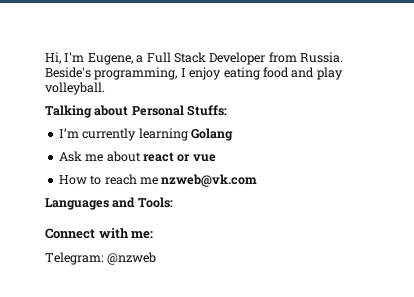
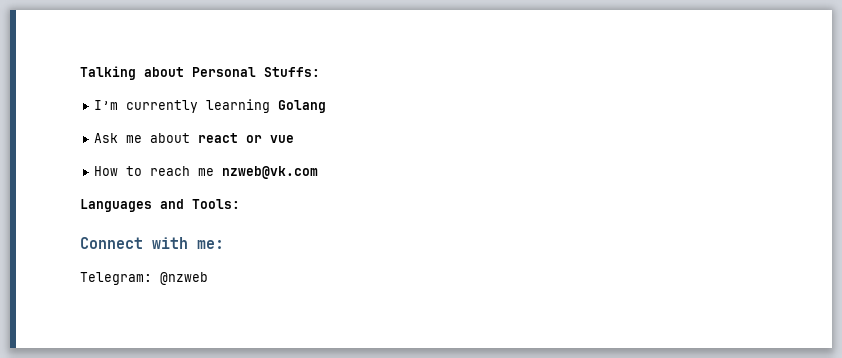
[45,52,343,65] [45,67,343,80] [45,82,105,95] Hi, I'm Eugene, a Full Stack Developer from Russia. Beside's programming, I enjoy eating food and play volleyball. // -> (80, 73) none

